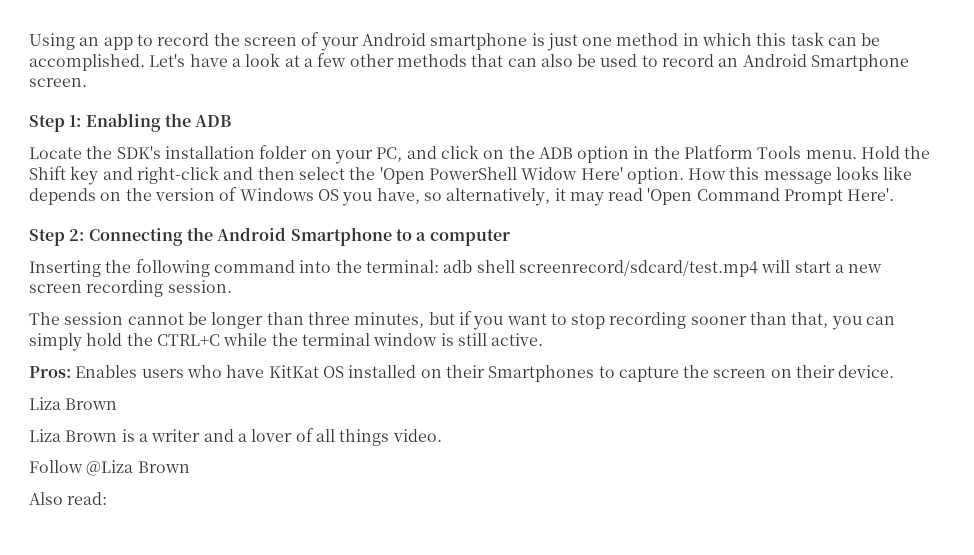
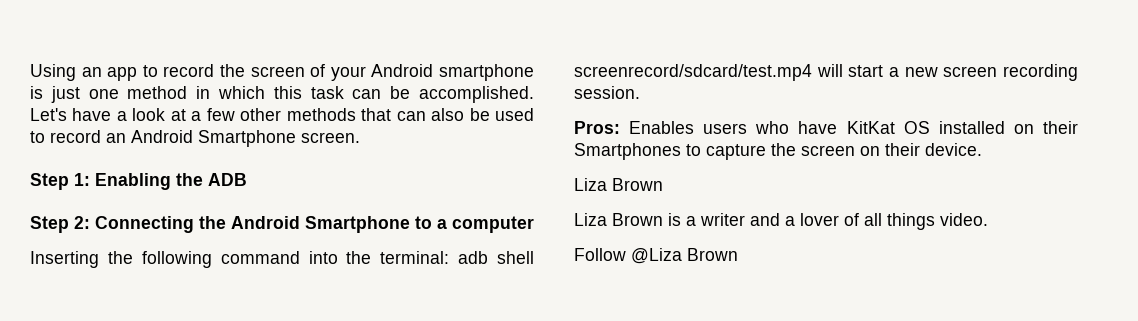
[29,145,931,164] [29,166,913,185] [29,187,895,206] // Locate the SDK's installation folder on your PC, and click on the ADB option in the Platform Tools menu. Hold the Shift key and right-click and then select the 'Open PowerShell Widow Here' option. How this message looks like depends on the version of Windows OS you have, so alternatively, it may read 'Open Command Prompt Here'. -> (247, 179) none
[29,311,896,330] [29,333,544,351] // The session cannot be longer than three minutes, but if you want to stop recording sooner than that, you can simply hold the CTRL+C while the terminal window is still active. -> (640, 92) none
[29,492,108,505] // Also read: -> (738, 254) none

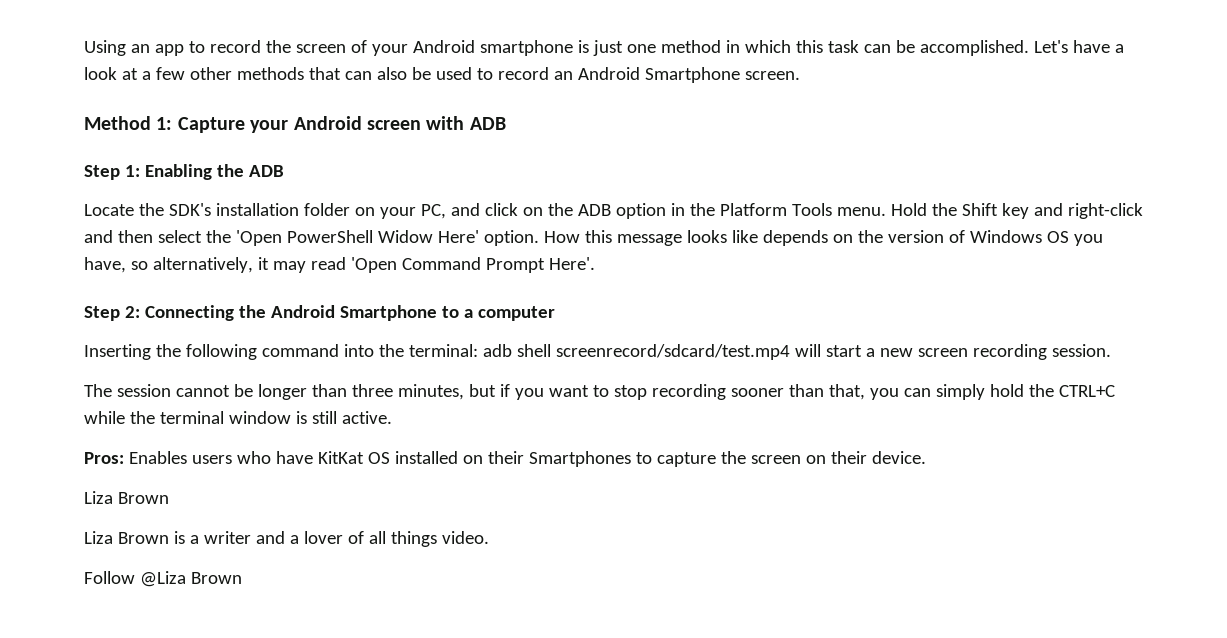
(360, 137) none -> [84,116,506,133] // Method 1: Capture your Android screen with ADB
(247, 179) none -> [84,203,1143,219] [84,230,1103,246] [84,257,595,273] // Locate the SDK's installation folder on your PC, and click on the ADB option in the Platform Tools menu. Hold the Shift key and right-click and then select the 'Open PowerShell Widow Here' option. How this message looks like depends on the version of Windows OS you have, so alternatively, it may read 'Open Command Prompt Here'.
(640, 92) none -> [84,384,1115,400] [84,411,392,424] // The session cannot be longer than three minutes, but if you want to stop recording sooner than that, you can simply hold the CTRL+C while the terminal window is still active.

